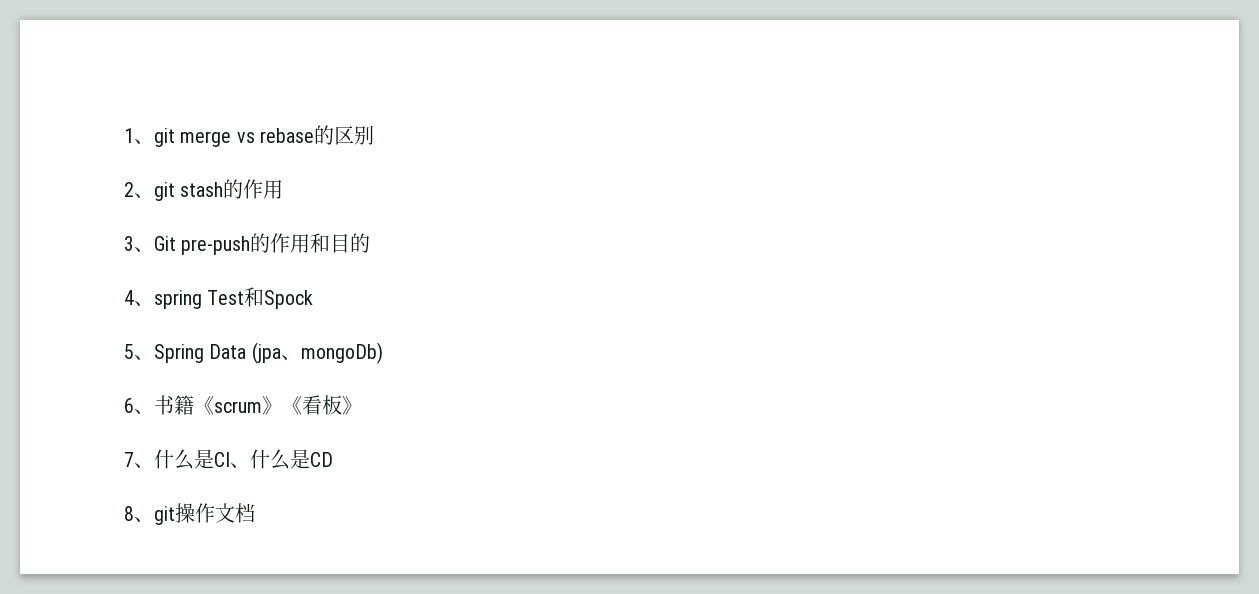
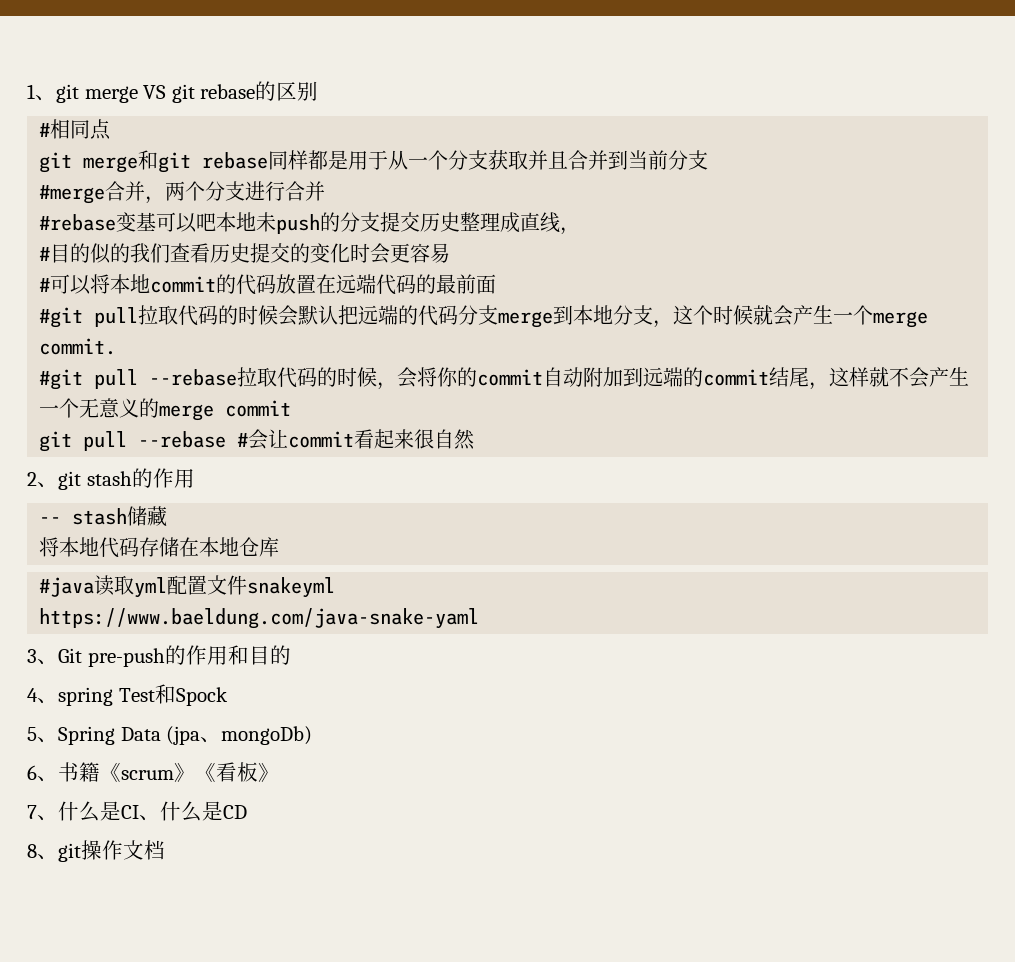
[236,132,255,143] vs -> [143,84,195,103] VS git
(375, 135) none -> [39,119,112,140] [39,150,709,173] [39,181,326,204] [39,212,581,235] [39,243,451,264] [39,274,497,295] [39,305,929,328] [39,338,117,355] [39,367,970,390] [39,398,292,421] [39,429,476,452] // #相同点 // git merge和git rebase同样都是用于从一个分支获取并且合并到当前分支 // #merge合并，两个分支进行合并 // #rebase变基可以吧本地未push的分支提交历史整理成直线， // #目的似的我们查看历史提交的变化时会更容易 // #可以将本地commit的代码放置在远端代码的最前面 // #git pull拉取代码的时候会默认把远端的代码分支merge到本地分支，这个时候就会产生一个merge commit. // #git pull --rebase拉取代码的时候，会将你的commit自动附加到远端的commit结尾，这样就不会产生一个无意义的merge commit // git pull --rebase #会让commit看起来很自然
(284, 189) none -> [39,506,168,527] [39,537,280,558] [39,575,336,598] [39,608,480,629] // -- stash储藏 // 将本地代码存储在本地仓库 // #java读取yml配置文件snakeyml // https://www.baeldung.com/java-snake-yaml

